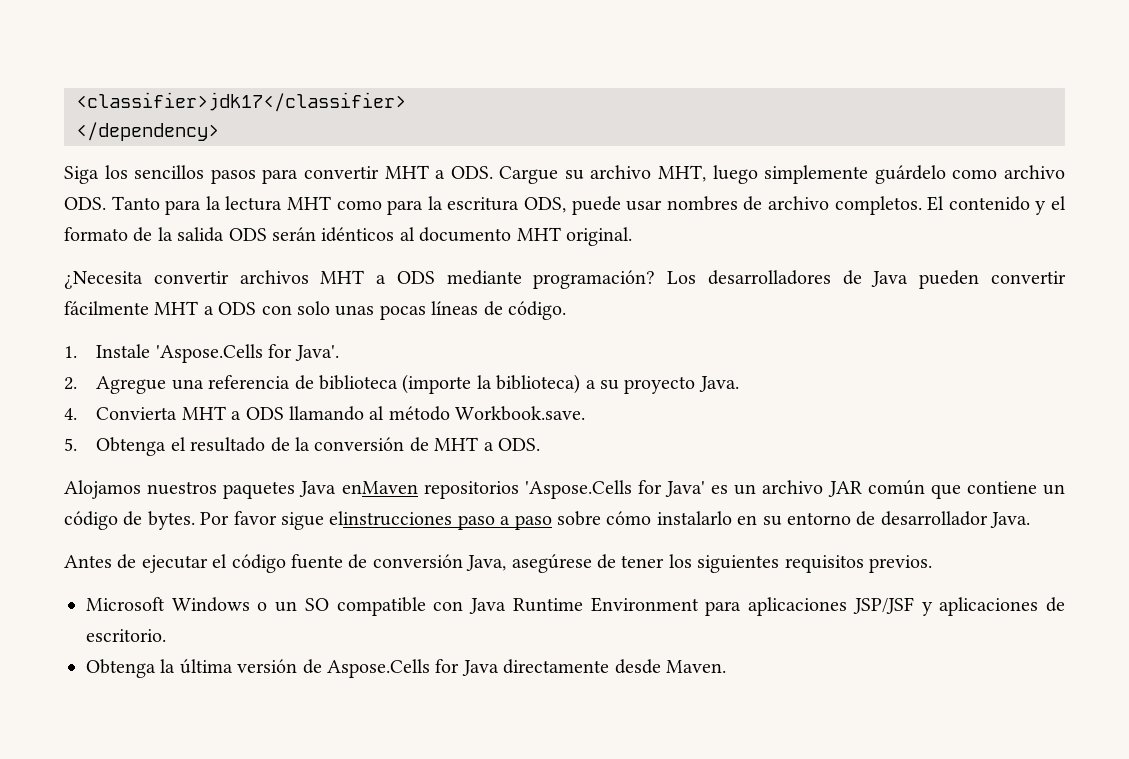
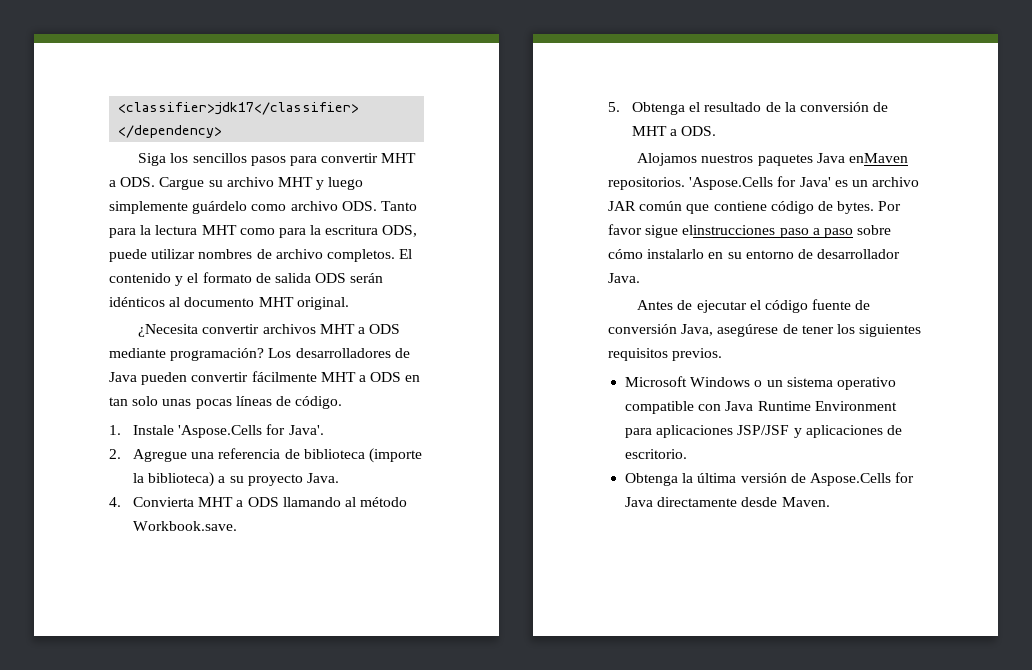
[658,165,707,182] MHT, -> [277,177,325,190] MHT y
[626,200,663,211] usar -> [151,249,196,259] utilizar
[157,227,173,241] la -> (271, 278) none
[261,305,292,315] con -> [405,375,421,382] [109,397,128,406] en tan
[423,481,519,499] repositorios -> [608,177,685,190] repositorios.
[1043,484,1065,495] un -> (767, 206) none
[304,598,329,611] SO -> [786,377,896,390] sistema operativo

